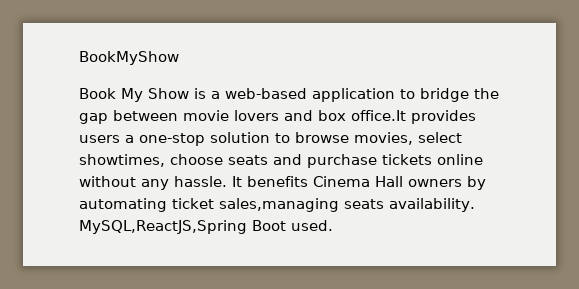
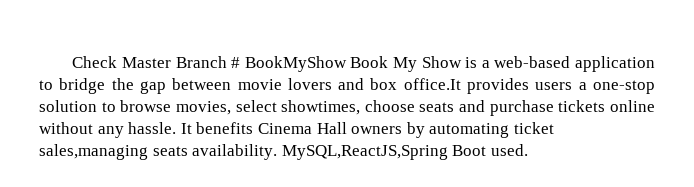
(79, 58) none -> [72,56,241,68] Check Master Branch #
(179, 58) // -> (347, 64) none

